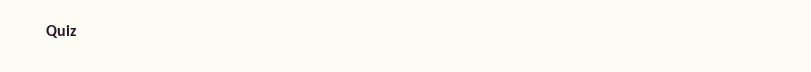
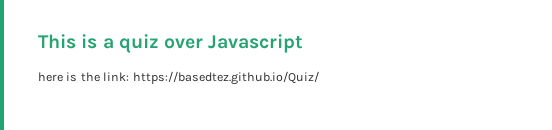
[46,25,76,38] Quiz -> [38,34,304,53] [38,71,319,85] This is a quiz over Javascript // here is the link: https://basedtez.github.io/Quiz/

